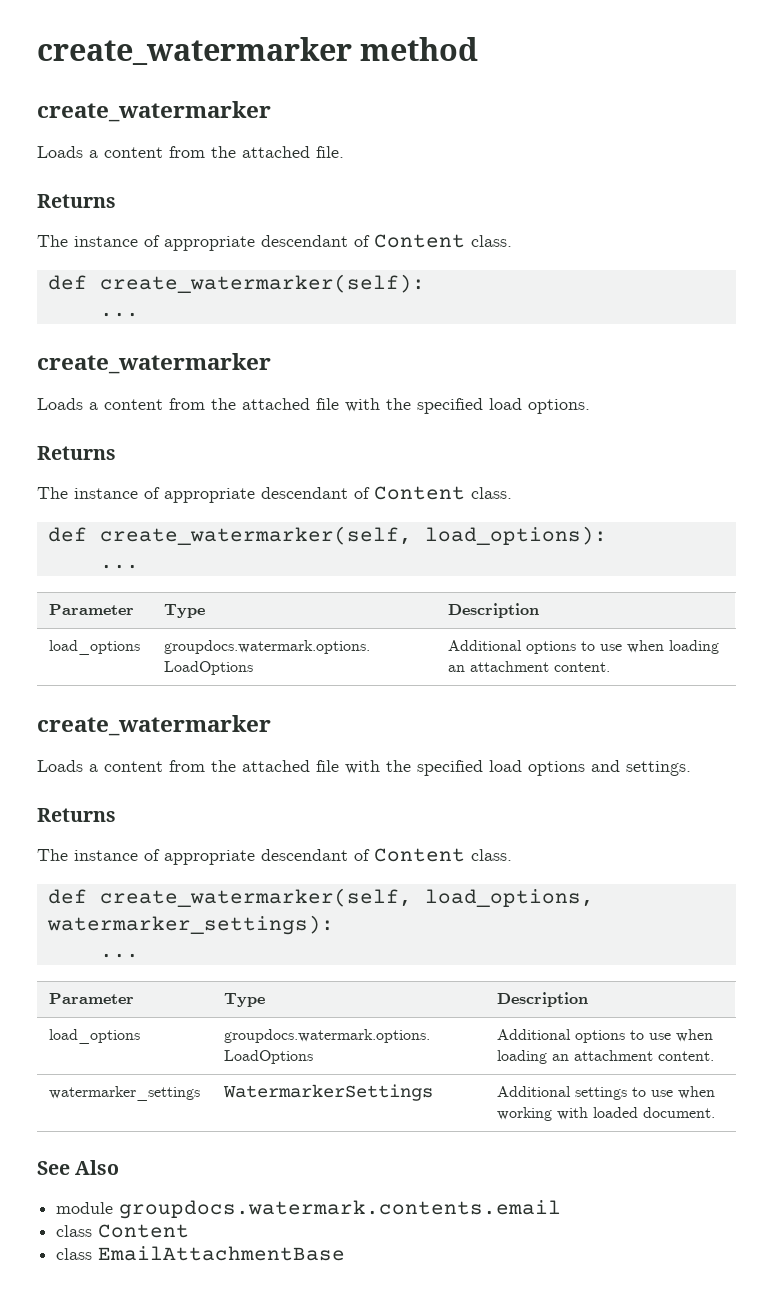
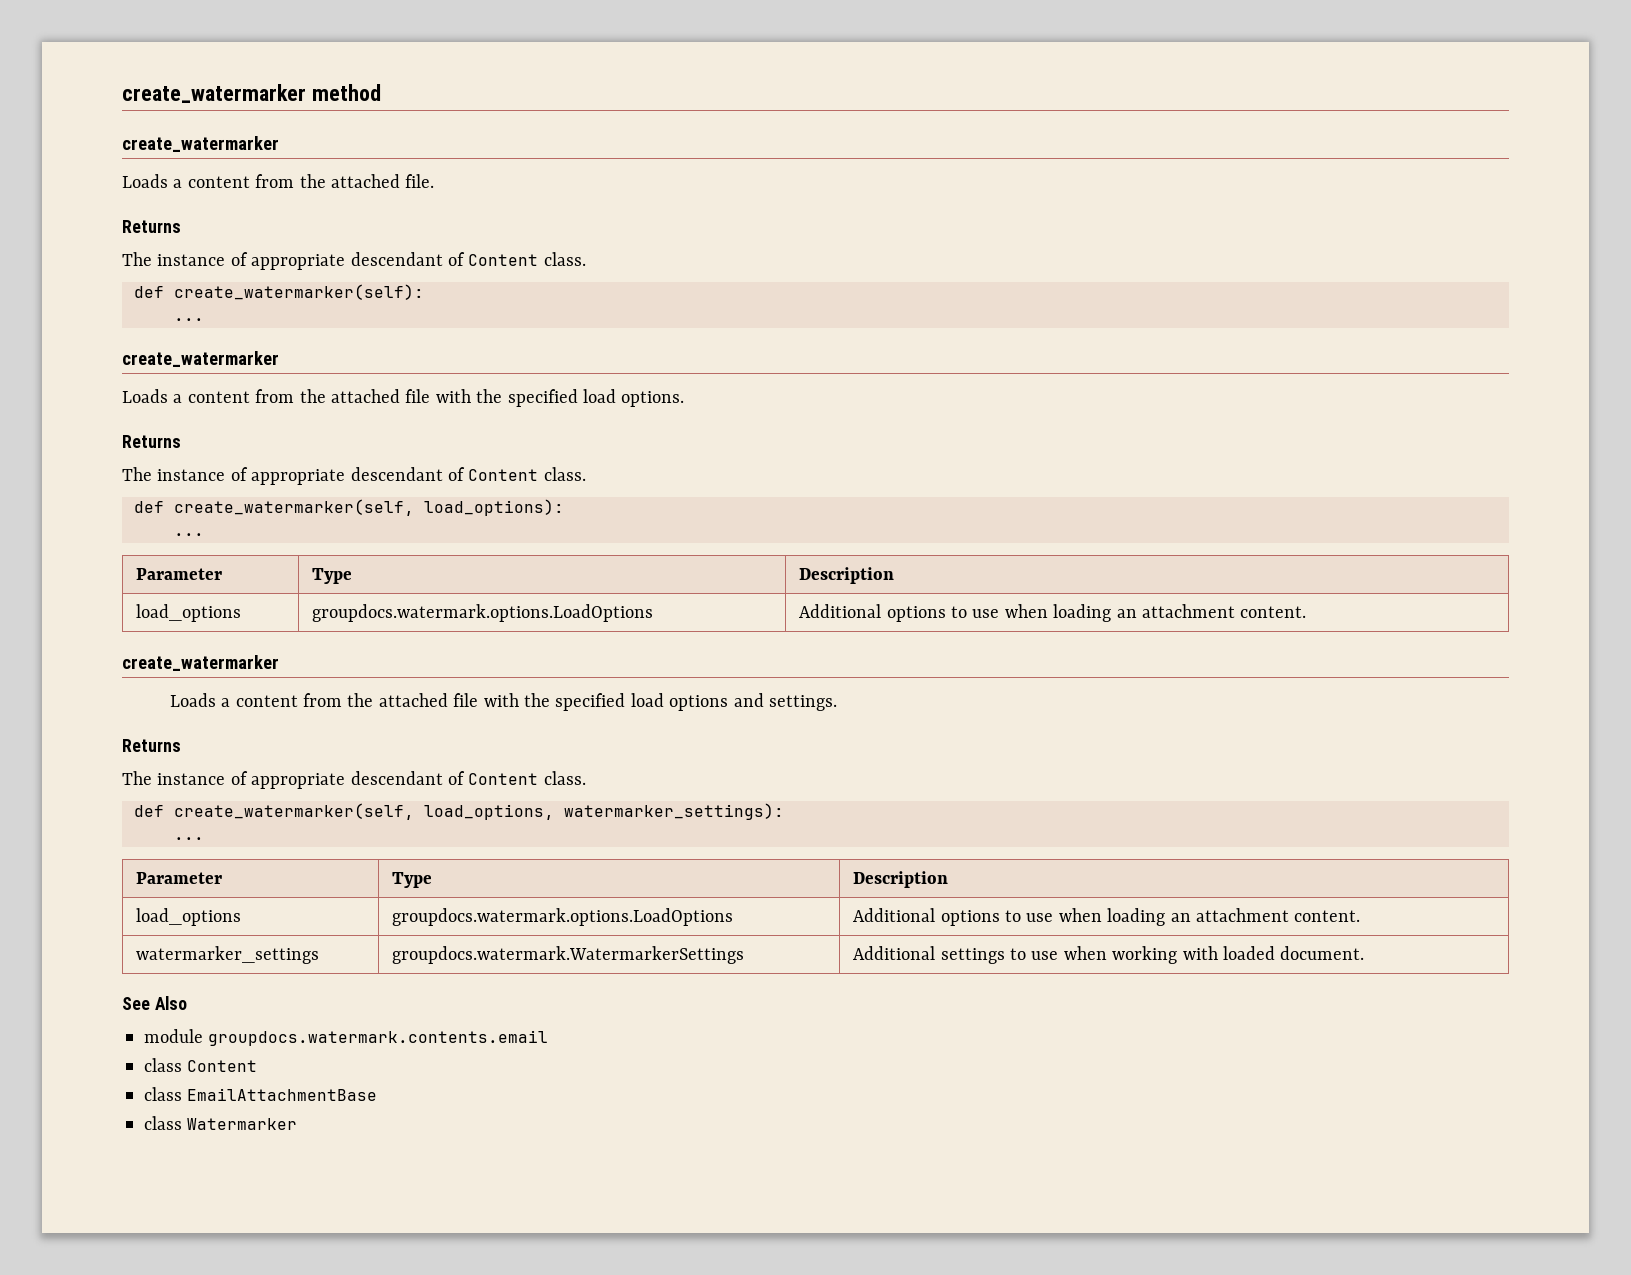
[222,1084,433,1101] WatermarkerSettings -> [392,946,745,964] groupdocs.watermark.WatermarkerSettings
(346, 1253) none -> [144,1116,298,1130] // class Watermarker

